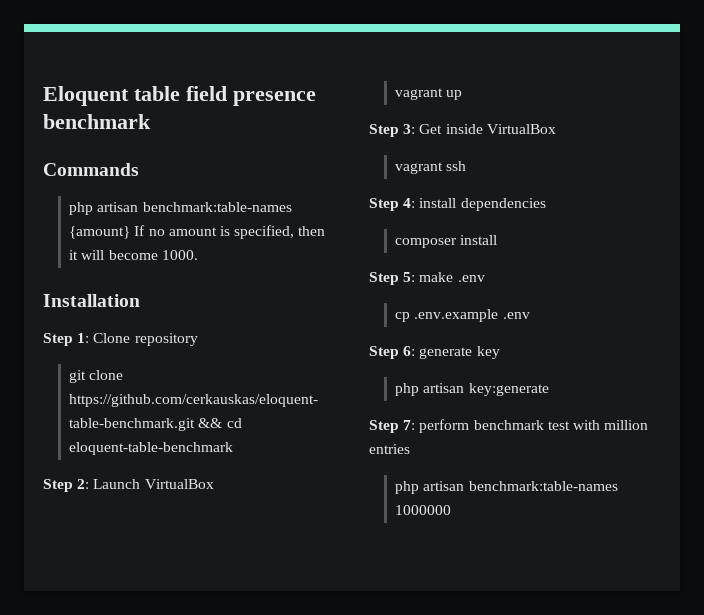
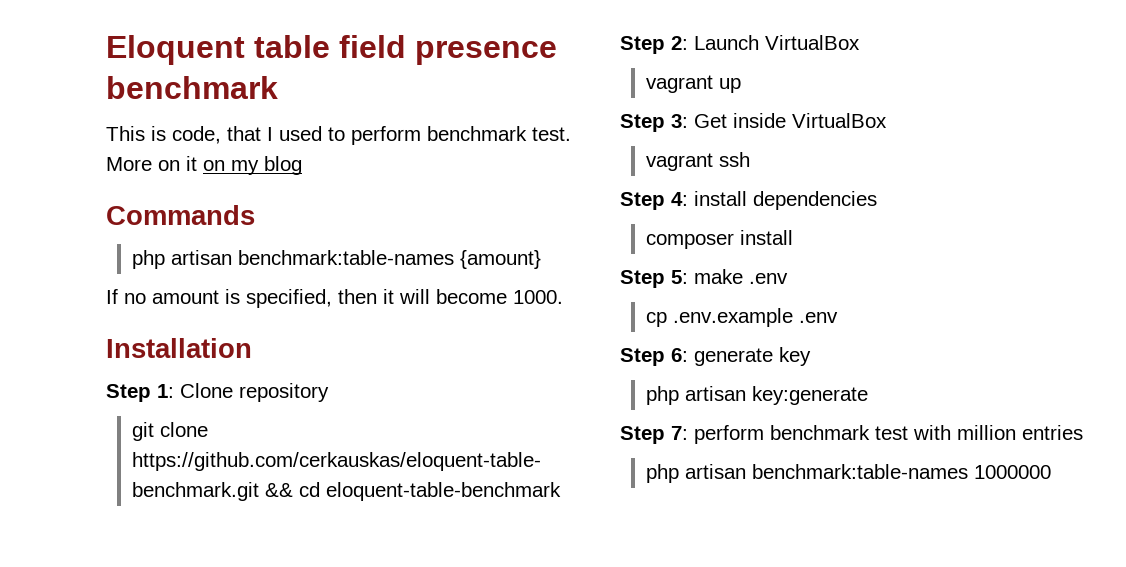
(151, 121) none -> [106,126,571,145] [106,156,302,175] // This is code, that I used to perform benchmark test. More on it on my blog
(131, 232) none -> (541, 259) //

